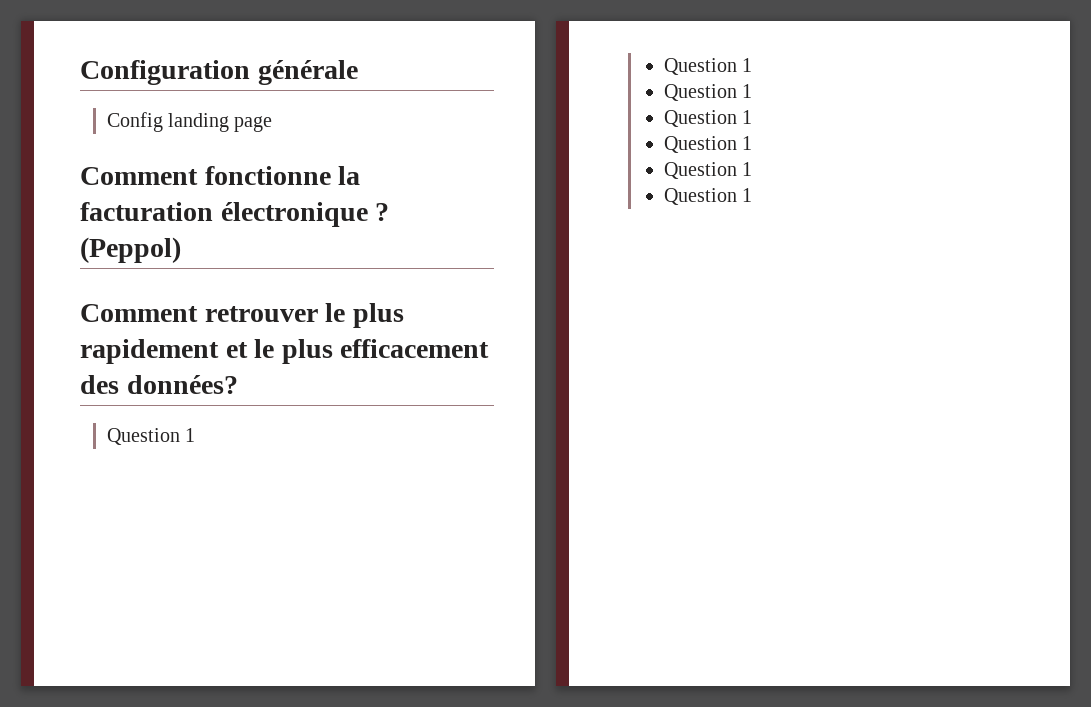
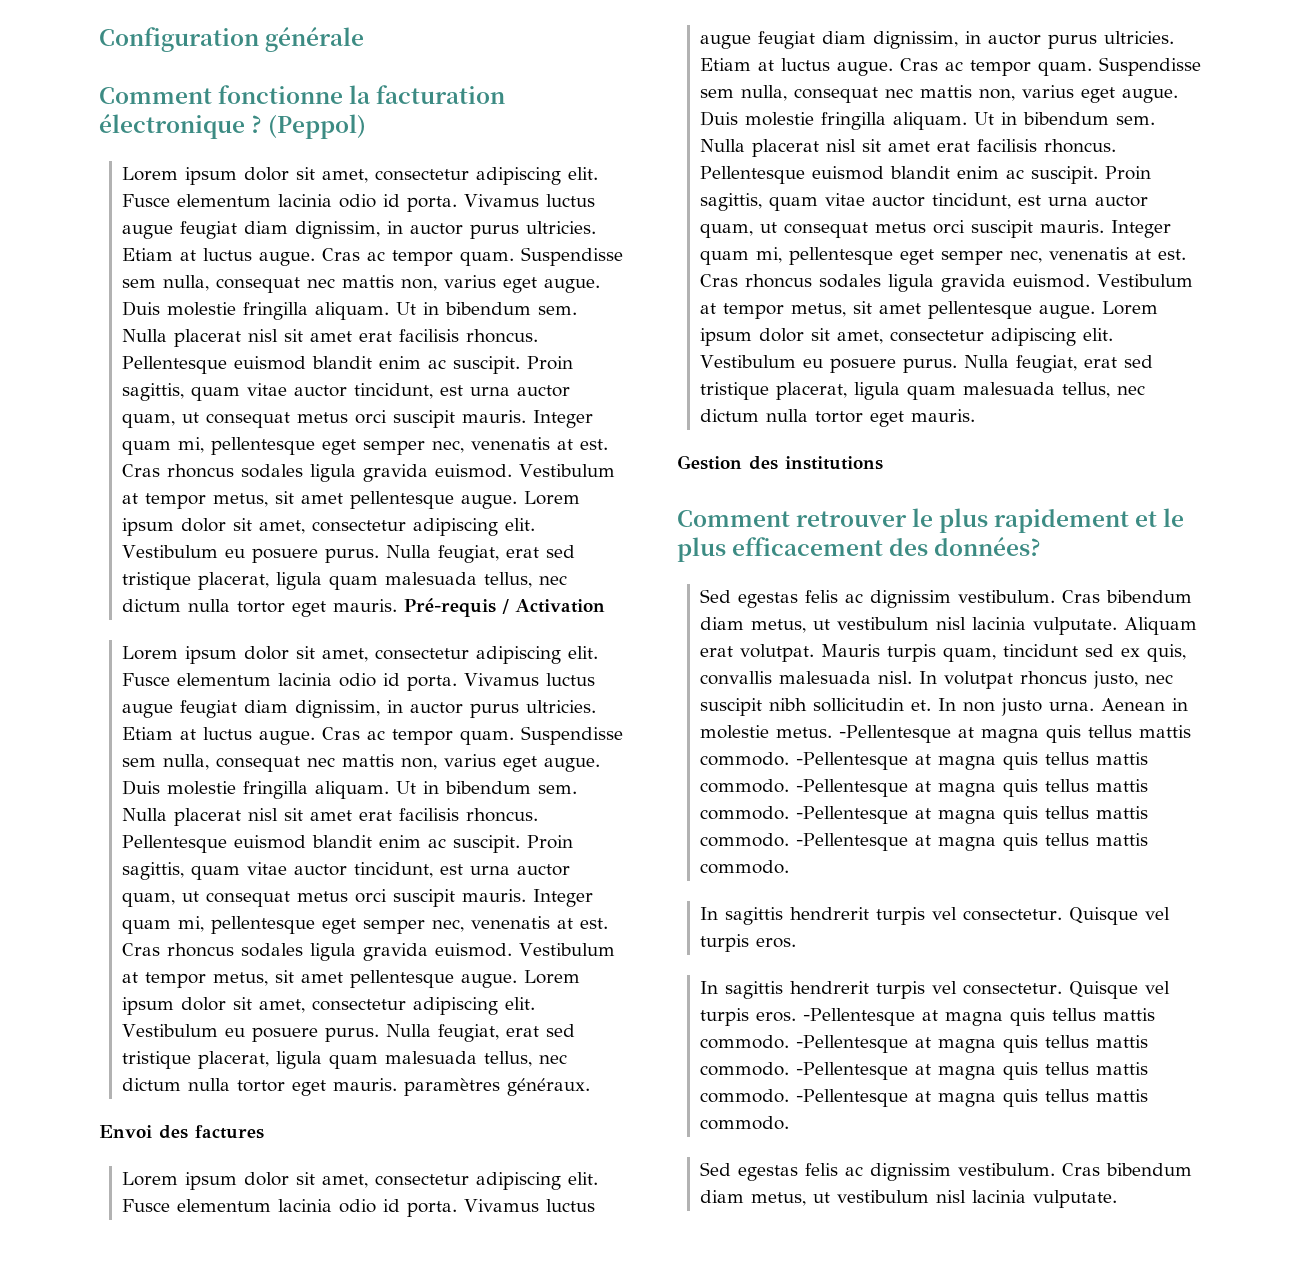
[106,112,273,132] // Config landing page -> (365, 39) none
(181, 250) none -> [122,167,599,185] [122,194,596,212] [122,221,597,239] [122,247,624,266] [122,275,601,293] [122,301,578,320] [122,329,539,347] [122,356,574,374] [122,383,571,401] [122,410,594,428] [122,437,609,455] [122,464,616,482] [122,491,581,509] [122,518,536,536] [122,545,576,563] [122,572,568,590] [122,598,606,617] [122,646,599,664] [122,673,596,691] [122,700,597,718] [122,726,624,745] [122,754,601,772] [122,780,578,799] [122,808,539,826] [122,835,574,853] [122,862,571,880] [122,889,594,907] [122,916,609,934] [122,943,616,961] [122,970,581,988] [122,997,536,1015] [122,1024,576,1042] [122,1051,568,1069] [122,1078,591,1096] [99,1125,264,1139] [122,1172,599,1190] [122,1199,596,1217] [700,31,1175,49] [700,57,1202,76] [700,85,1179,103] [700,111,1156,130] [700,139,1117,157] [700,166,1152,184] [700,193,1149,211] [700,220,1172,238] [700,247,1187,265] [700,274,1194,292] [700,301,1159,319] [700,328,1114,346] [700,355,1154,373] [700,382,1146,400] [700,409,976,427] [677,455,883,470] // Lorem ipsum dolor sit amet, consectetur adipiscing elit. Fusce elementum lacinia odio id porta. Vivamus luctus augue feugiat diam dignissim, in auctor purus ultricies. Etiam at luctus augue. Cras ac tempor quam. Suspendisse sem nulla, consequat nec mattis non, varius eget augue. Duis molestie fringilla aliquam. Ut in bibendum sem. Nulla placerat nisl sit amet erat facilisis rhoncus. Pellentesque euismod blandit enim ac suscipit. Proin sagittis, quam vitae auctor tincidunt, est urna auctor quam, ut consequat metus orci suscipit mauris. Integer quam mi, pellentesque eget semper nec, venenatis at est. Cras rhoncus sodales ligula gravida euismod. Vestibulum at tempor metus, sit amet pellentesque augue. Lorem ipsum dolor sit amet, consectetur adipiscing elit. Vestibulum eu posuere purus. Nulla feugiat, erat sed tristique placerat, ligula quam malesuada tellus, nec dictum nulla tortor eget mauris. Pré-requis / Activation // Lorem ipsum dolor sit amet, consectetur adipiscing elit. Fusce elementum lacinia odio id porta. Vivamus luctus augue feugiat diam dignissim, in auctor purus ultricies. Etiam at luctus augue. Cras ac tempor quam. Suspendisse sem nulla, consequat nec mattis non, varius eget augue. Duis molestie fringilla aliquam. Ut in bibendum sem. Nulla placerat nisl sit amet erat facilisis rhoncus. Pellentesque euismod blandit enim ac suscipit. Proin sagittis, quam vitae auctor tincidunt, est urna auctor quam, ut consequat metus orci suscipit mauris. Integer quam mi, pellentesque eget semper nec, venenatis at est. Cras rhoncus sodales ligula gravida euismod. Vestibulum at tempor metus, sit amet pellentesque augue. Lorem ipsum dolor sit amet, consectetur adipiscing elit. Vestibulum eu posuere purus. Nulla feugiat, erat sed tristique placerat, ligula quam malesuada tellus, nec dictum nulla tortor eget mauris. paramètres généraux. // Envoi des factures // Lorem ipsum dolor sit amet, consectetur adipiscing elit. Fusce elementum lacinia odio id porta. Vivamus luctus augue feugiat diam dignissim, in auctor purus ultricies. Etiam at luctus augue. Cras ac tempor quam. Suspendisse sem nulla, consequat nec mattis non, varius eget augue. Duis molestie fringilla aliquam. Ut in bibendum sem. Nulla placerat nisl sit amet erat facilisis rhoncus. Pellentesque euismod blandit enim ac suscipit. Proin sagittis, quam vitae auctor tincidunt, est urna auctor quam, ut consequat metus orci suscipit mauris. Integer quam mi, pellentesque eget semper nec, venenatis at est. Cras rhoncus sodales ligula gravida euismod. Vestibulum at tempor metus, sit amet pellentesque augue. Lorem ipsum dolor sit amet, consectetur adipiscing elit. Vestibulum eu posuere purus. Nulla feugiat, erat sed tristique placerat, ligula quam malesuada tellus, nec dictum nulla tortor eget mauris. // Gestion des institutions
[106,428,196,445] [663,58,753,75] [663,84,753,101] [663,110,753,127] [663,136,753,153] [663,162,753,179] [663,188,753,205] Question 1 // Question 1 // Question 1 // Question 1 // Question 1 // Question 1 // Question 1 -> [700,589,1193,608] [700,617,1198,635] [700,644,1187,662] [700,671,1174,689] [700,698,1189,716] [700,725,1192,743] [700,752,1149,770] [700,779,1149,797] [700,806,1149,824] [700,833,1149,851] [700,860,790,874] [700,907,1171,925] [700,934,797,952] [700,981,1171,999] [700,1008,1156,1026] [700,1035,1149,1053] [700,1062,1149,1080] [700,1089,1149,1107] [700,1116,790,1130] [700,1162,1193,1181] [700,1190,1118,1208] Sed egestas felis ac dignissim vestibulum. Cras bibendum diam metus, ut vestibulum nisl lacinia vulputate. Aliquam erat volutpat. Mauris turpis quam, tincidunt sed ex quis, convallis malesuada nisl. In volutpat rhoncus justo, nec suscipit nibh sollicitudin et. In non justo urna. Aenean in molestie metus. -Pellentesque at magna quis tellus mattis commodo. -Pellentesque at magna quis tellus mattis commodo. -Pellentesque at magna quis tellus mattis commodo. -Pellentesque at magna quis tellus mattis commodo. -Pellentesque at magna quis tellus mattis commodo. // In sagittis hendrerit turpis vel consectetur. Quisque vel turpis eros. // In sagittis hendrerit turpis vel consectetur. Quisque vel turpis eros. -Pellentesque at magna quis tellus mattis commodo. -Pellentesque at magna quis tellus mattis commodo. -Pellentesque at magna quis tellus mattis commodo. -Pellentesque at magna quis tellus mattis commodo. // Sed egestas felis ac dignissim vestibulum. Cras bibendum diam metus, ut vestibulum nisl lacinia vulputate.

